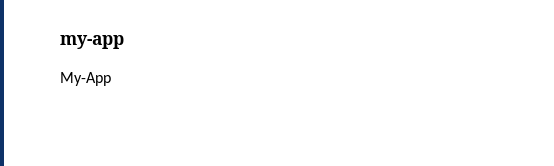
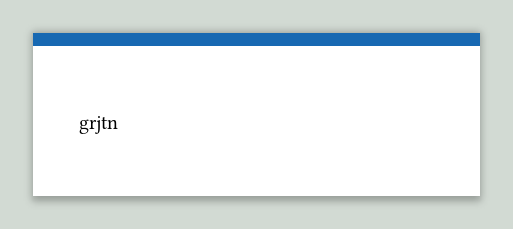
[60,35,124,49] [60,72,111,86] my-app // My-App -> [79,116,118,134] grjtn

